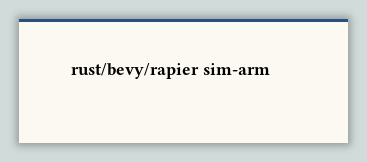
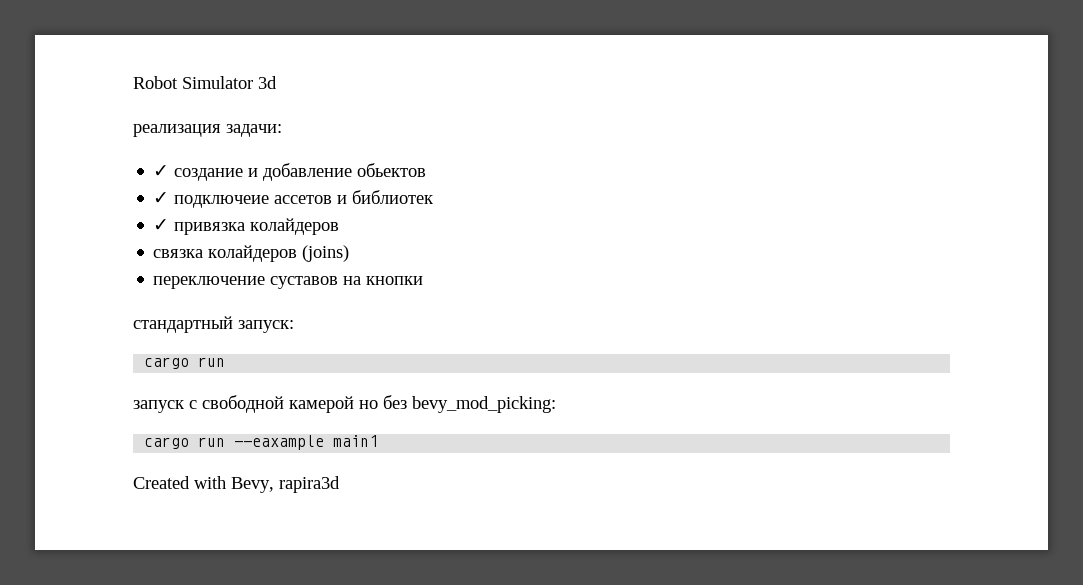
[71,63,270,79] rust/bevy/rapier sim-arm -> [133,76,277,89] [133,124,282,137] [153,163,427,181] [153,190,434,208] [153,218,340,235] [153,245,350,262] [153,276,424,289] [133,316,294,333] [144,357,226,369] [133,395,556,413] [144,435,379,450] [133,476,340,493] Robot Simulator 3d // реализация задачи: // ✓ создание и добавление обьектов // ✓ подключеие ассетов и библиотек // ✓ привязка колайдеров // связка колайдеров (joins) // переключение суставов на кнопки // стандартный запуск: // cargo run // запуск с свободной камерой но без bevy_mod_picking: // cargo run --eaxample main1 // Created with Bevy, rapira3d

